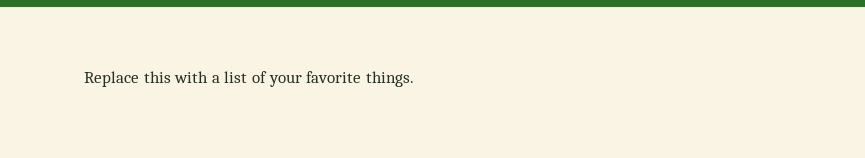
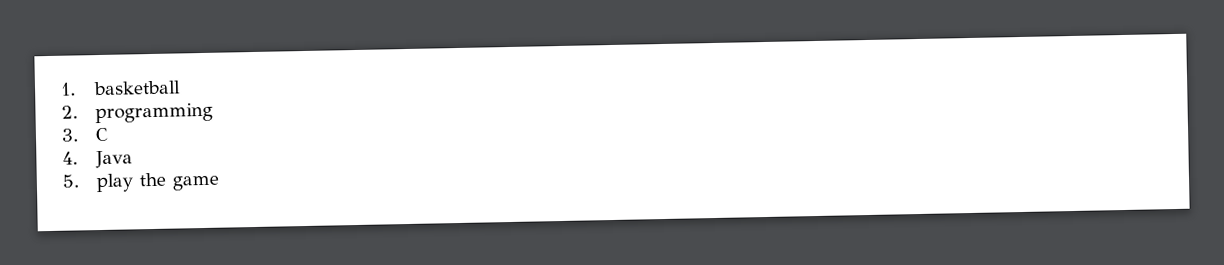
[84,71,414,87] Replace this with a list of your favorite things. -> [60,80,182,96] [61,102,214,124] [61,127,110,142] [62,150,134,169] [62,172,221,193] 1. basketball // 2. programming // 3. C // 4. Java // 5. play the game

